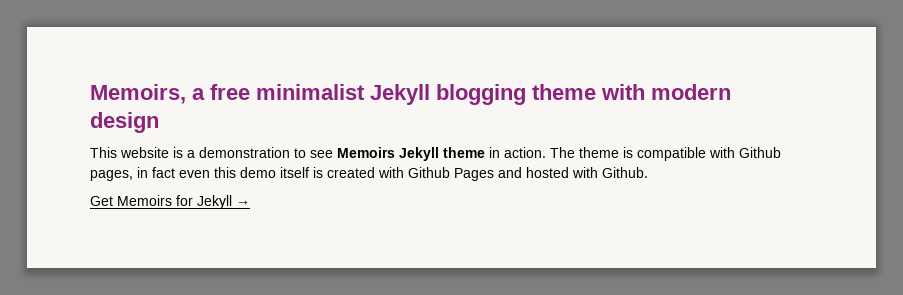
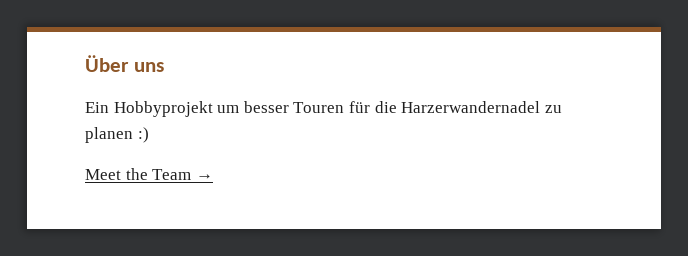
[90,84,731,105] [90,112,159,133] [90,147,781,161] [90,167,648,181] [90,195,232,209] Memoirs, a free minimalist Jekyll blogging theme with modern design // This website is a demonstration to see Memoirs Jekyll theme in action. The theme is compatible with Github pages, in fact even this demo itself is created with Github Pages and hosted with Github. // Get Memoirs for Jekyll -> [85,55,164,72] [85,101,562,117] [85,127,149,143] [85,168,192,180] Über uns // Ein Hobbyprojekt um besser Touren für die Harzerwandernadel zu planen :) // Meet the Team

